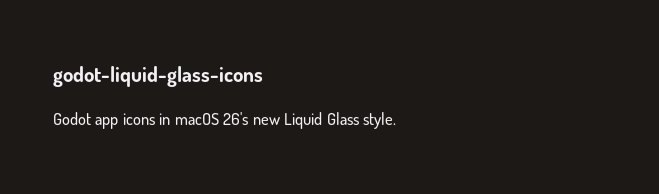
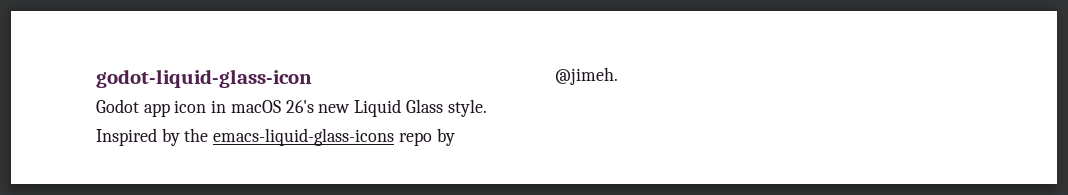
[53,66,263,87] godot-liquid-glass-icons -> [96,69,312,88] godot-liquid-glass-icon
[122,113,155,125] icons -> [174,100,207,113] icon
(397, 120) none -> [96,128,455,146] [555,67,618,85] // Inspired by the emacs-liquid-glass-icons repo by @jimeh.

